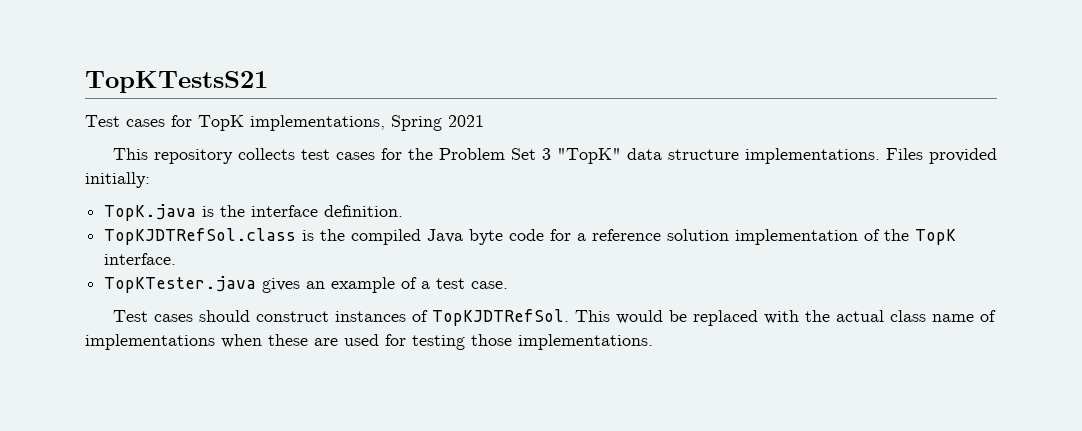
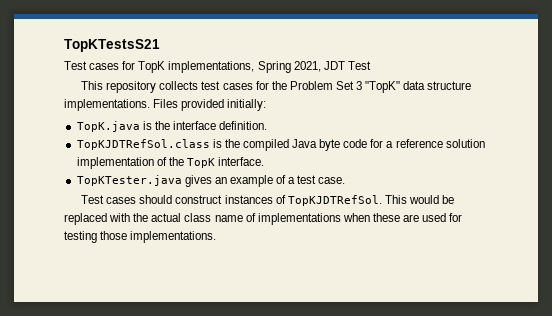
[448,115,484,127] 2021 -> [293,61,371,72] 2021, JDT Test

